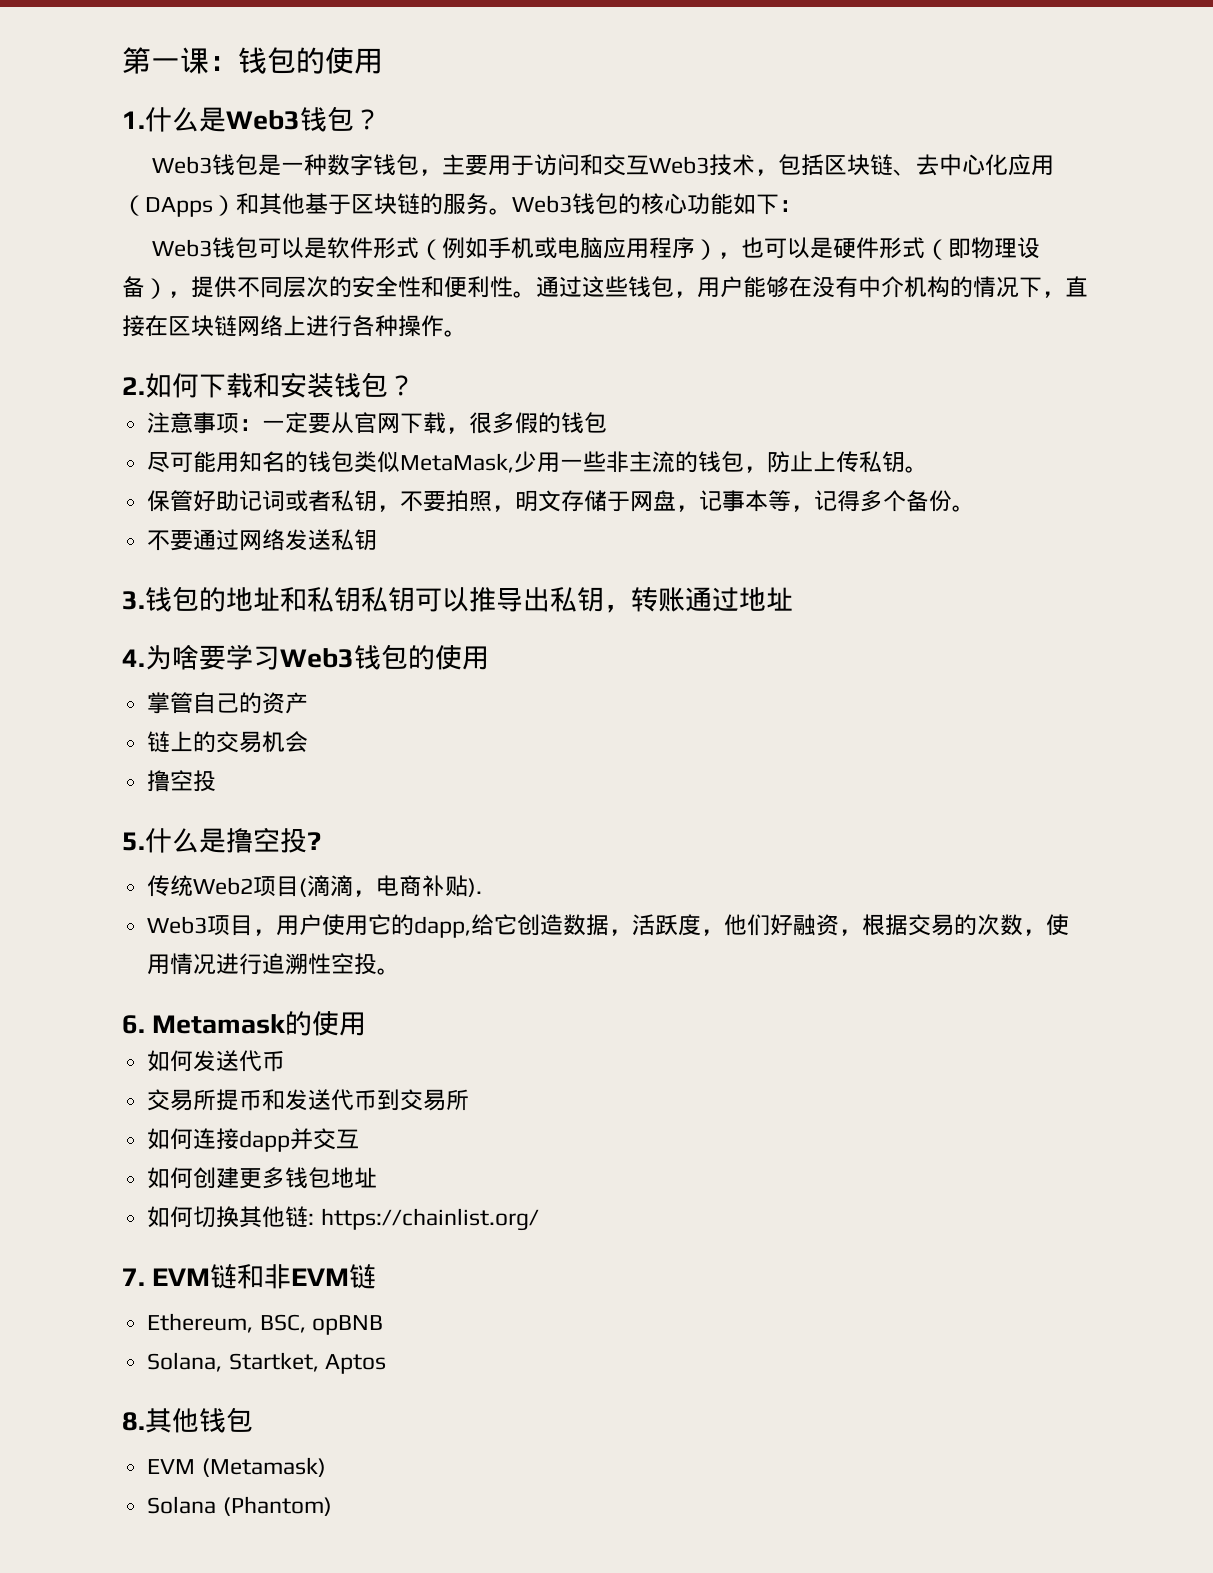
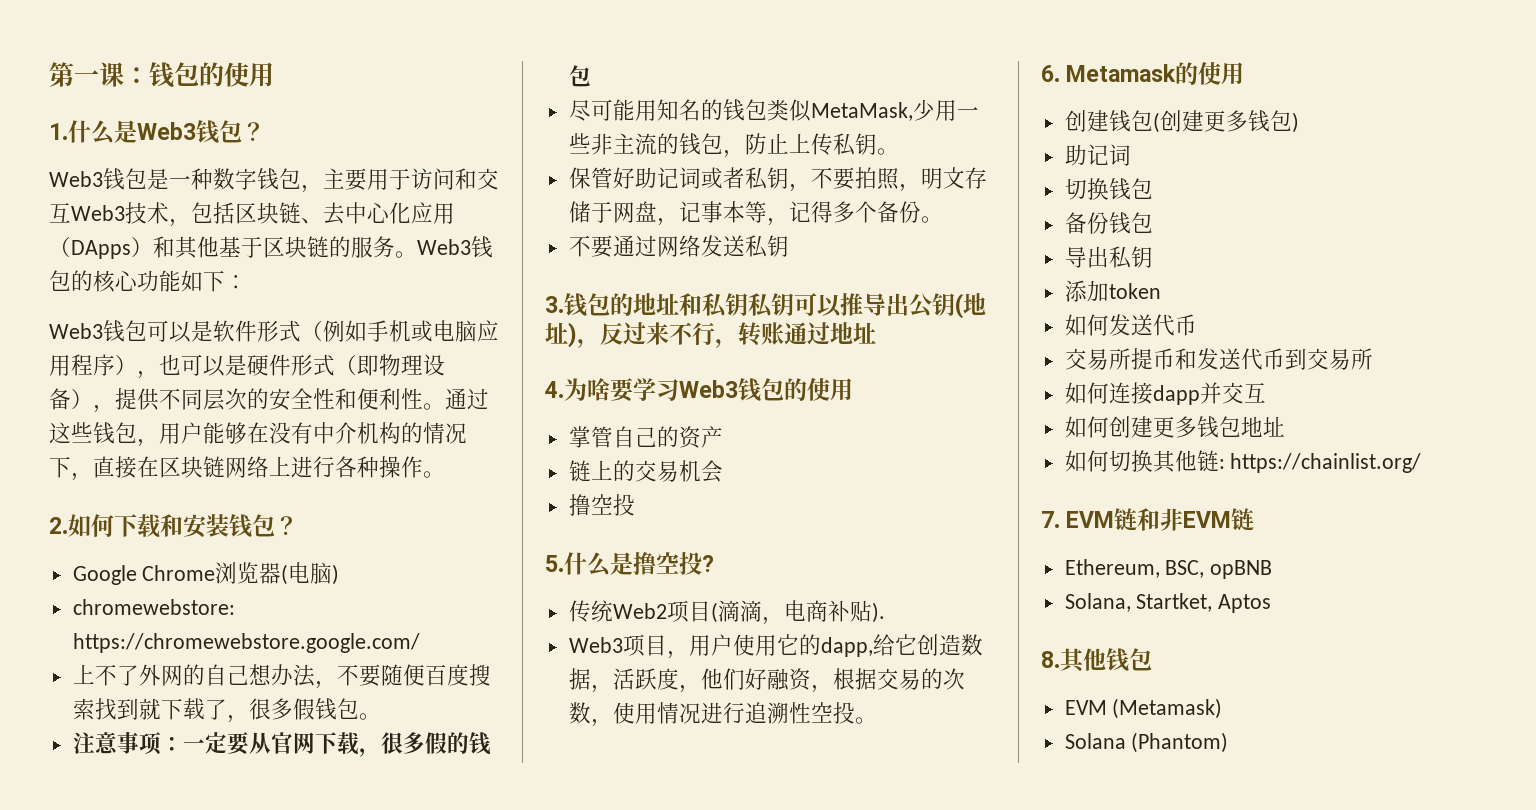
(415, 385) none -> [72,562,340,585] [72,599,235,615] [72,633,420,653] [72,664,491,689] [72,698,381,723] // Google Chrome浏览器(电脑) // chromewebstore: https://chromewebstore.google.com/ // 上不了外网的自己想办法，不要随便百度搜索找到就下载了，很多假钱包。
[550,587,604,612] 私钥 -> [909,293,986,319] [545,322,715,348] 公钥(地址)，反过来不行
(367, 1024) none -> [1064,110,1299,133] [1064,144,1131,166] [1064,178,1153,200] [1064,212,1153,234] [1064,246,1153,269] [1064,280,1161,302] // 创建钱包(创建更多钱包) // 助记词 // 切换钱包 // 备份钱包 // 导出私钥 // 添加token

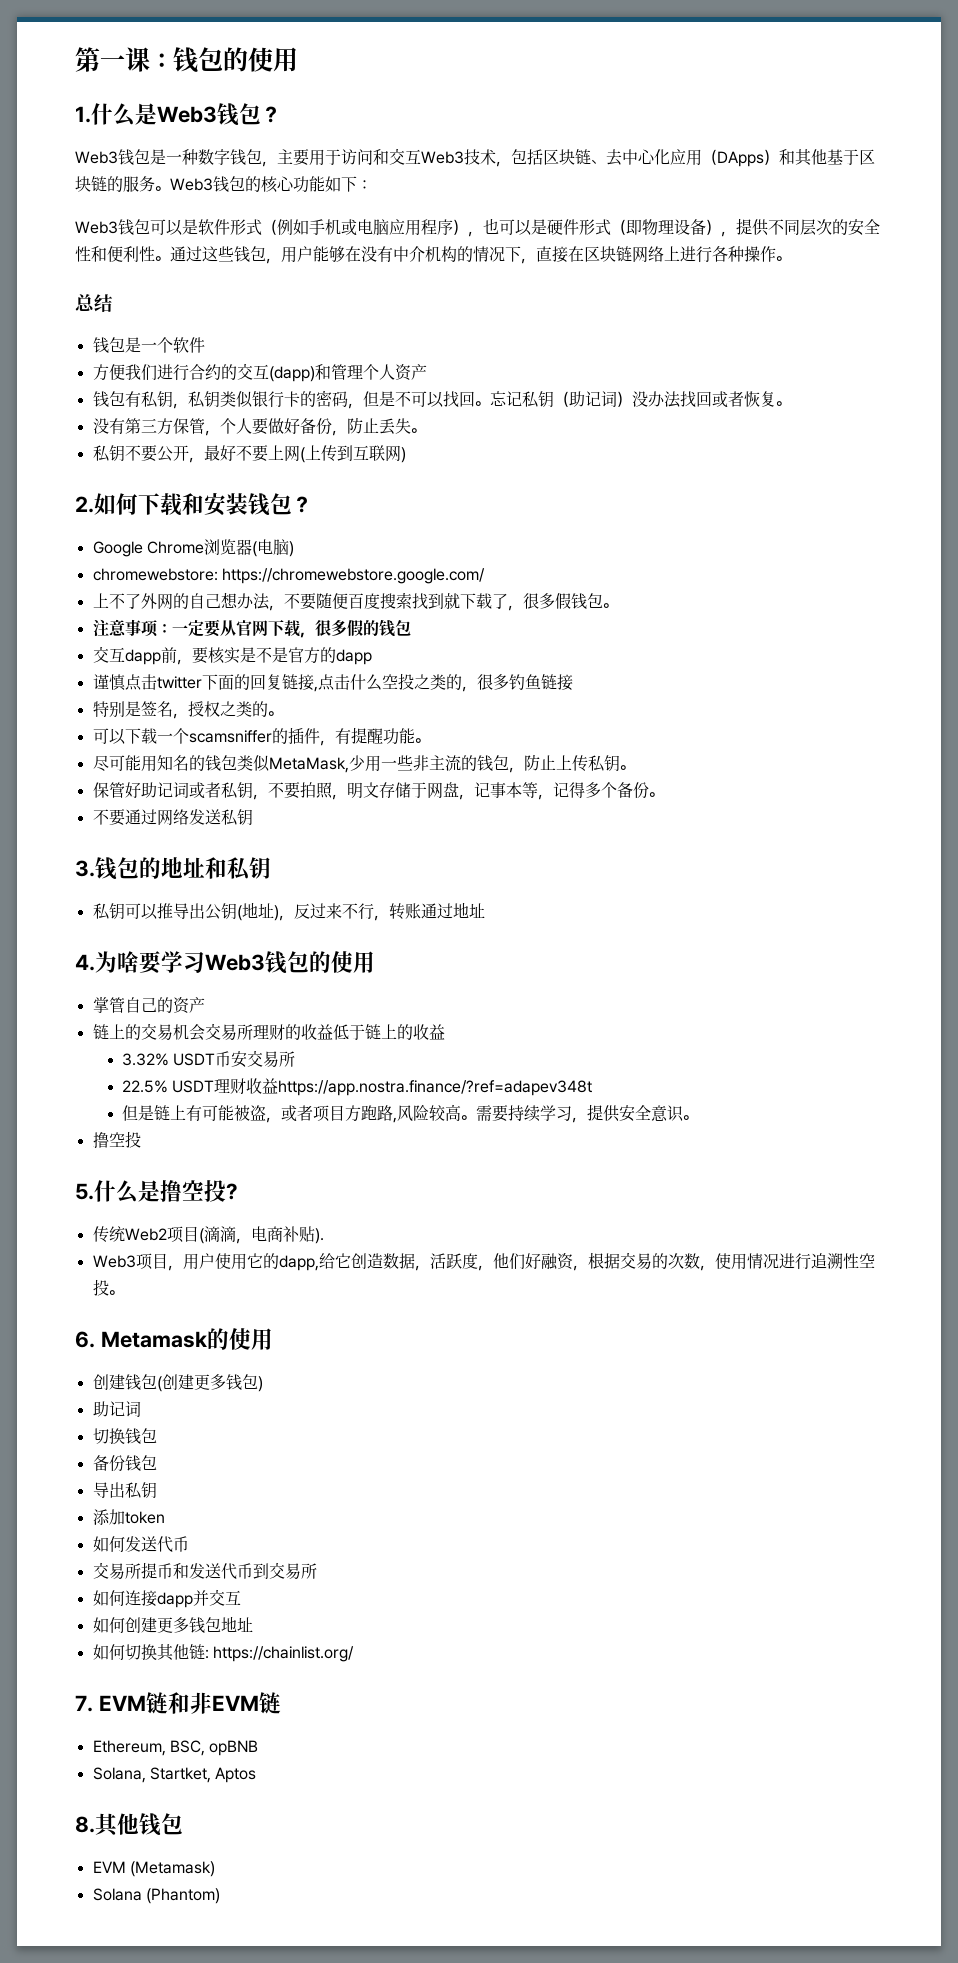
(445, 474) none -> [75,294,113,313] [92,337,205,354] [92,363,427,382] [92,390,791,409] [92,417,426,436] [92,445,406,463] // 总结 // 钱包是一个软件 // 方便我们进行合约的交互(dapp)和管理个人资产 // 钱包有私钥，私钥类似银行卡的密码，但是不可以找回。忘记私钥（助记词）没办法找回或者恢复。 // 没有第三方保管，个人要做好备份，防止丢失。 // 私钥不要公开，最好不要上网(上传到互联网)
(591, 76) none -> [92,646,372,665] [92,673,573,692] [92,701,283,719] [92,727,430,746] // 交互dapp前，要核实是不是官方的dapp // 谨慎点击twitter下面的回复链接,点击什么空投之类的，很多钓鱼链接 // 特别是签名，授权之类的。 // 可以下载一个scamsniffer的插件，有提醒功能。
(748, 304) none -> (271, 868) //
(723, 471) none -> [204,1023,445,1041] [121,1050,296,1068] [121,1078,593,1096] [121,1104,698,1123] 交易所理财的收益低于链上的收益 // 3.32% USDT币安交易所 // 22.5% USDT理财收益https://app.nostra.finance/?ref=adapev348t // 但是链上有可能被盗，或者项目方跑路,风险较高。需要持续学习，提供安全意识。

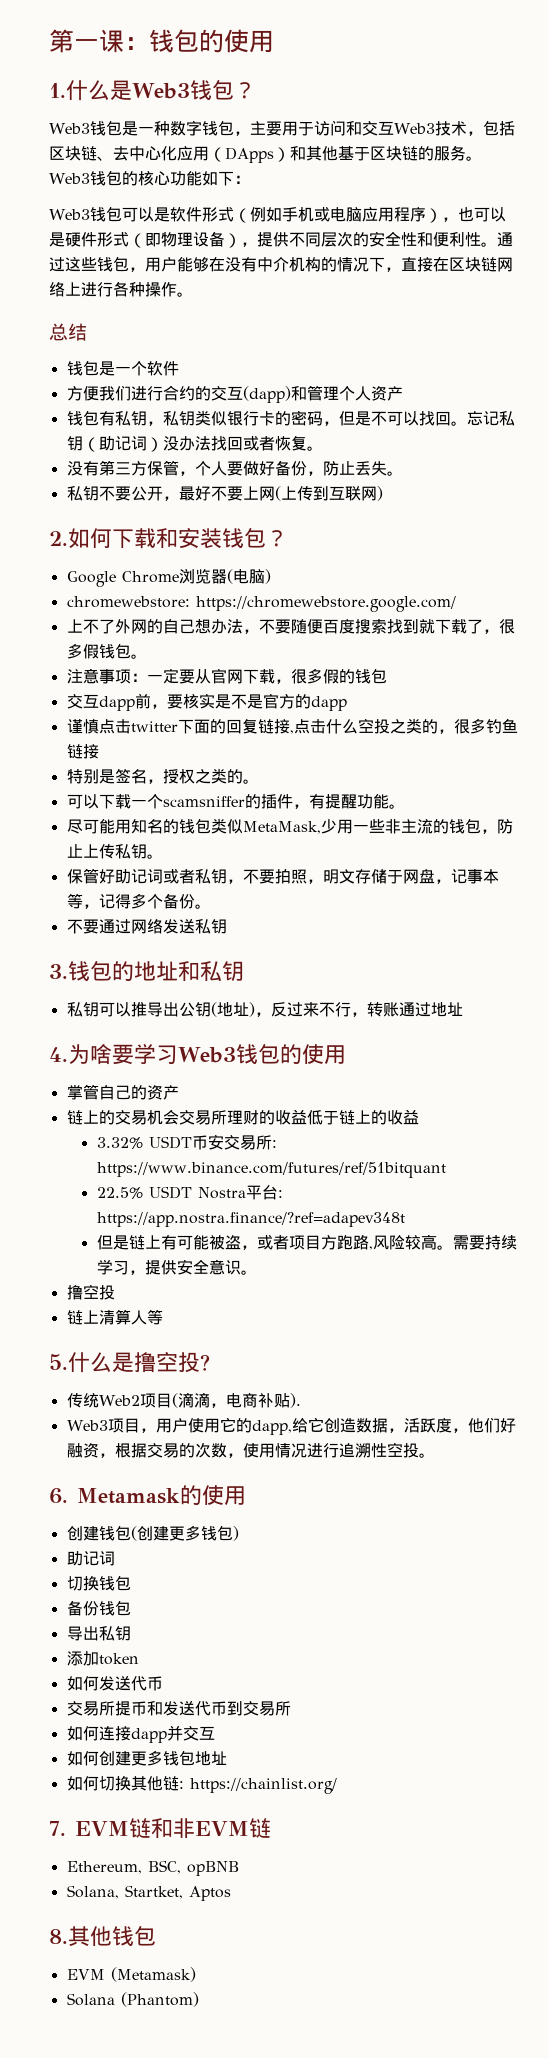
(296, 1059) none -> [271,1140,277,1148] [96,1162,446,1178] : https://www.binance.com/futures/ref/51bitquant
[214,1078,279,1094] 理财收益 -> [197,1185,283,1200] Nostra平台:
(141, 1139) none -> [66,1309,163,1325] // 链上清算人等

